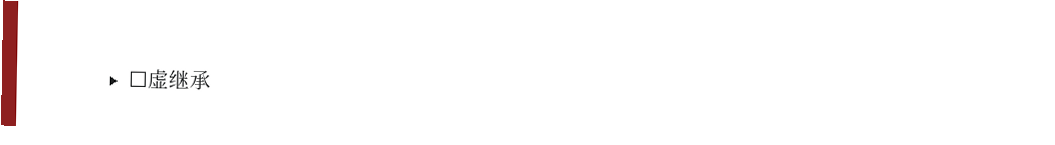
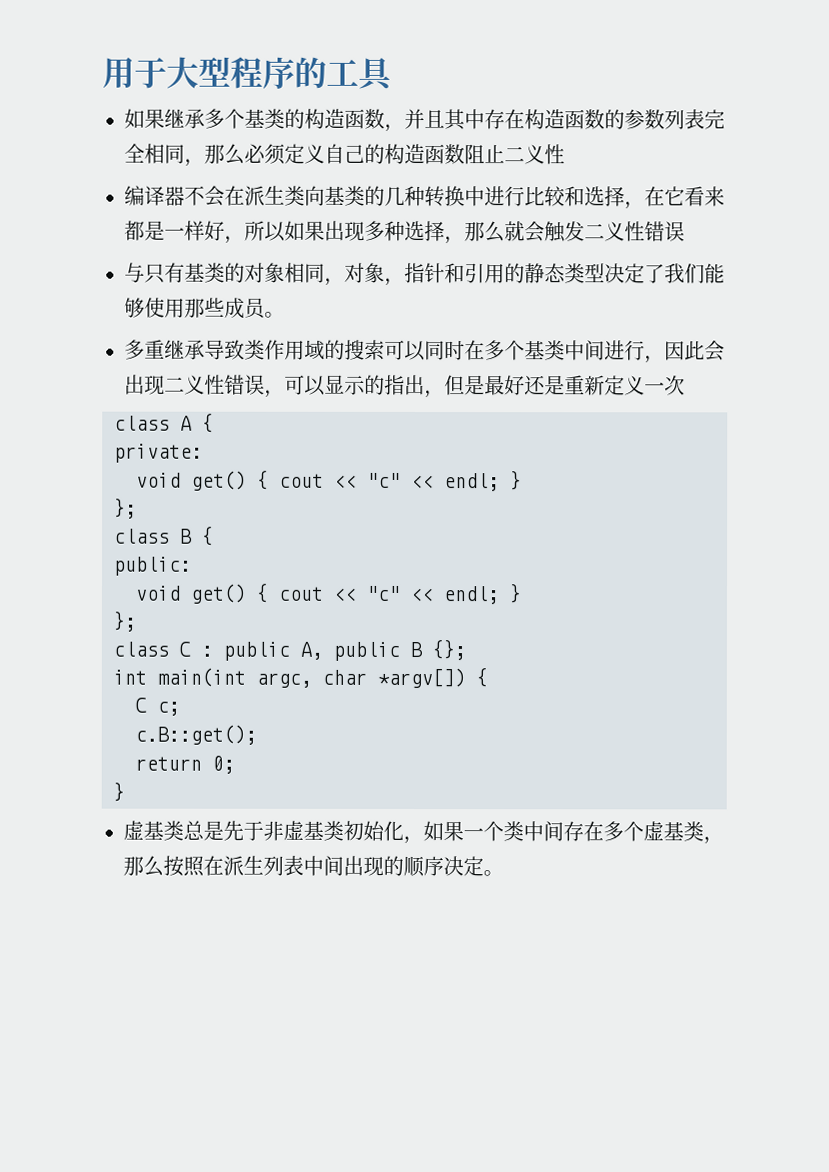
[127,69,211,91] ☐虚继承 -> [102,56,395,91] [124,108,725,132] [124,143,565,167] [124,185,725,210] [124,220,685,245] [124,262,725,286] [124,297,285,319] [124,339,725,364] [124,374,685,399] [114,412,214,433] [114,443,203,463] [136,469,522,492] [114,497,137,519] [114,525,214,546] [114,556,192,576] [135,582,522,605] [113,610,136,632] [113,639,466,661] [113,667,488,689] [135,697,180,716] [135,724,257,745] [135,755,235,774] [113,781,125,802] [123,820,724,845] [123,855,504,878] 用于大型程序的工具 // 如果继承多个基类的构造函数，并且其中存在构造函数的参数列表完全相同，那么必须定义自己的构造函数阻止二义性 // 编译器不会在派生类向基类的几种转换中进行比较和选择，在它看来都是一样好，所以如果出现多种选择，那么就会触发二义性错误 // 与只有基类的对象相同，对象，指针和引用的静态类型决定了我们能够使用那些成员。 // 多重继承导致类作用域的搜索可以同时在多个基类中间进行，因此会出现二义性错误，可以显示的指出，但是最好还是重新定义一次 // class A { // private: // void get() { cout << "c" << endl; } // }; // class B { // public: // void get() { cout << "c" << endl; } // }; // class C : public A, public B {}; // int main(int argc, char *argv[]) { // C c; // c.B::get(); // return 0; // } // 虚基类总是先于非虚基类初始化，如果一个类中间存在多个虚基类，那么按照在派生列表中间出现的顺序决定。

